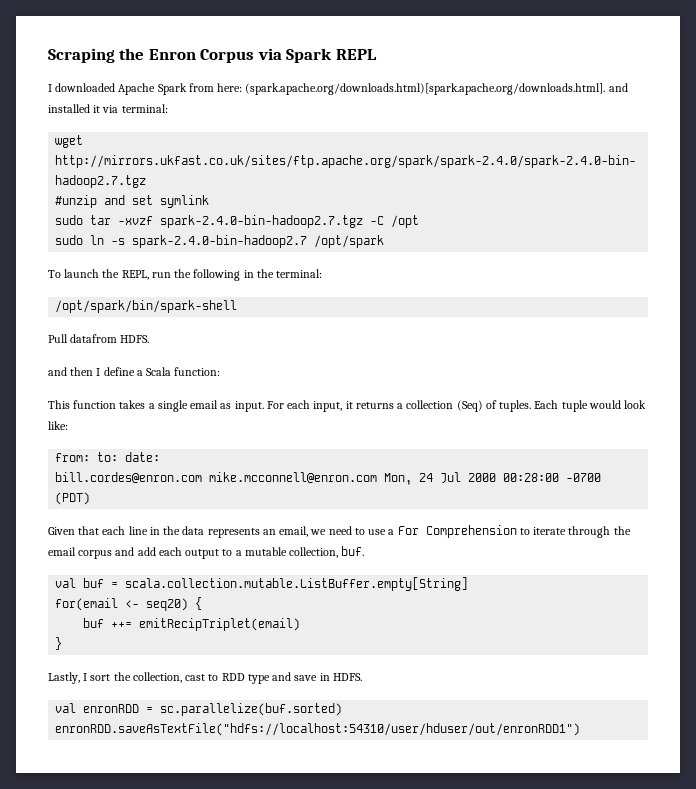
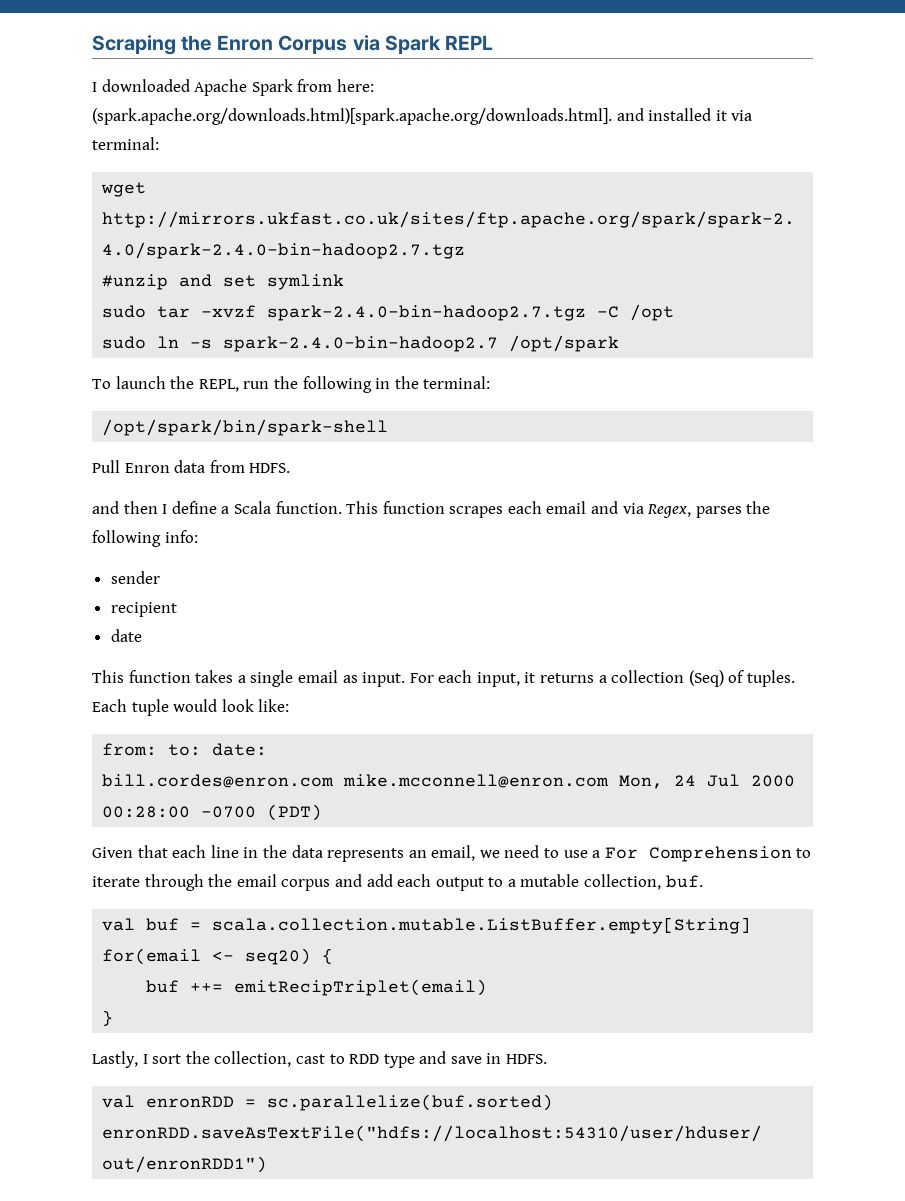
[70,334,118,343] datafrom -> [124,460,245,473] Enron data from
[174,367,221,376] function: -> [275,501,771,518] [92,530,198,547] [110,571,160,584] [110,602,177,617] [110,629,142,642] function. This function scrapes each email and via Regex, parses the following info: // sender // recipient // date

